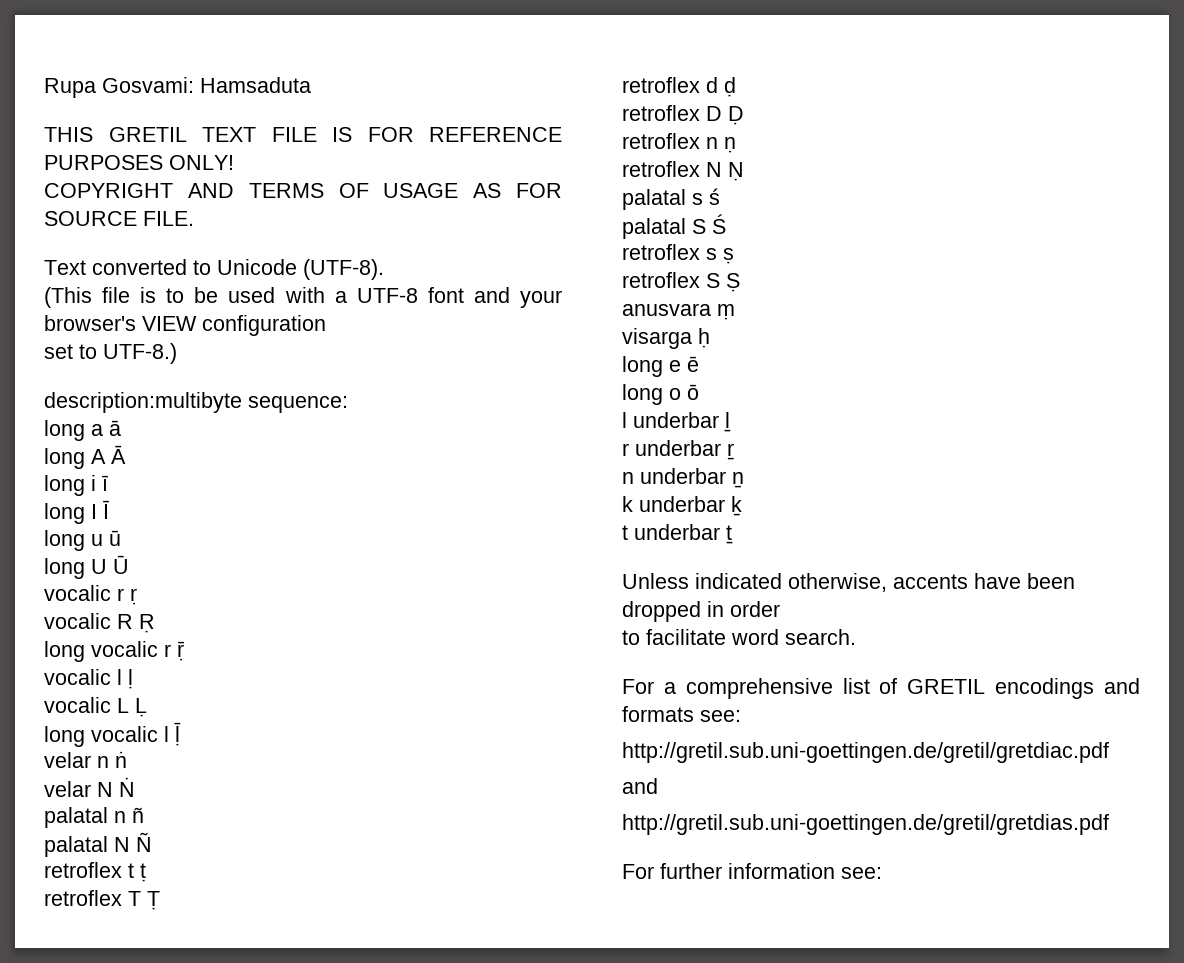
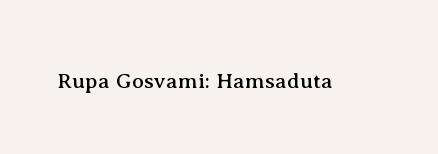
[44,127,562,142] [44,155,234,170] [44,183,562,198] [44,211,194,226] [44,259,384,280] [44,287,562,308] [44,315,326,336] [44,343,177,364] [44,392,348,413] [44,420,121,441] [44,445,126,469] [44,475,108,496] [44,500,109,524] [44,530,121,551] [44,555,129,579] [44,585,137,605] [44,613,155,633] [44,641,184,662] [44,669,133,689] [44,697,147,717] [44,722,181,747] [44,751,127,768] [44,777,135,797] [44,807,144,828] [44,832,152,857] [44,862,146,882] [44,890,160,910] [622,77,736,97] [622,105,744,125] [622,133,736,153] [622,161,744,181] [622,188,720,210] [622,214,726,239] [622,244,734,264] [622,272,740,292] [622,303,735,320] [622,328,710,349] [622,356,699,377] [622,384,699,405] [622,412,731,432] [622,440,734,460] [622,468,744,488] [622,496,742,516] [622,524,733,544] [622,573,1075,592] [622,601,780,622] [622,629,856,645] [622,678,1140,699] [622,706,741,722] [622,742,1109,763] [622,778,658,794] [622,814,1109,835] [622,863,882,879] // THIS GRETIL TEXT FILE IS FOR REFERENCE PURPOSES ONLY! // COPYRIGHT AND TERMS OF USAGE AS FOR SOURCE FILE. // Text converted to Unicode (UTF-8). // (This file is to be used with a UTF-8 font and your browser's VIEW configuration // set to UTF-8.) // description:multibyte sequence: // long a ā // long A Ā // long i ī // long I Ī // long u ū // long U Ū // vocalic r ṛ // vocalic R Ṛ // long vocalic r ṝ // vocalic l ḷ // vocalic L Ḷ // long vocalic l ḹ // velar n ṅ // velar N Ṅ // palatal n ñ // palatal N Ñ // retroflex t ṭ // retroflex T Ṭ // retroflex d ḍ // retroflex D Ḍ // retroflex n ṇ // retroflex N Ṇ // palatal s ś // palatal S Ś // retroflex s ṣ // retroflex S Ṣ // anusvara ṃ // visarga ḥ // long e ē // long o ō // l underbar ḻ // r underbar ṟ // n underbar ṉ // k underbar ḵ // t underbar ṯ // Unless indicated otherwise, accents have been dropped in order // to facilitate word search. // For a comprehensive list of GRETIL encodings and formats see: // http://gretil.sub.uni-goettingen.de/gretil/gretdiac.pdf // and // http://gretil.sub.uni-goettingen.de/gretil/gretdias.pdf // For further information see: -> (333, 80) none

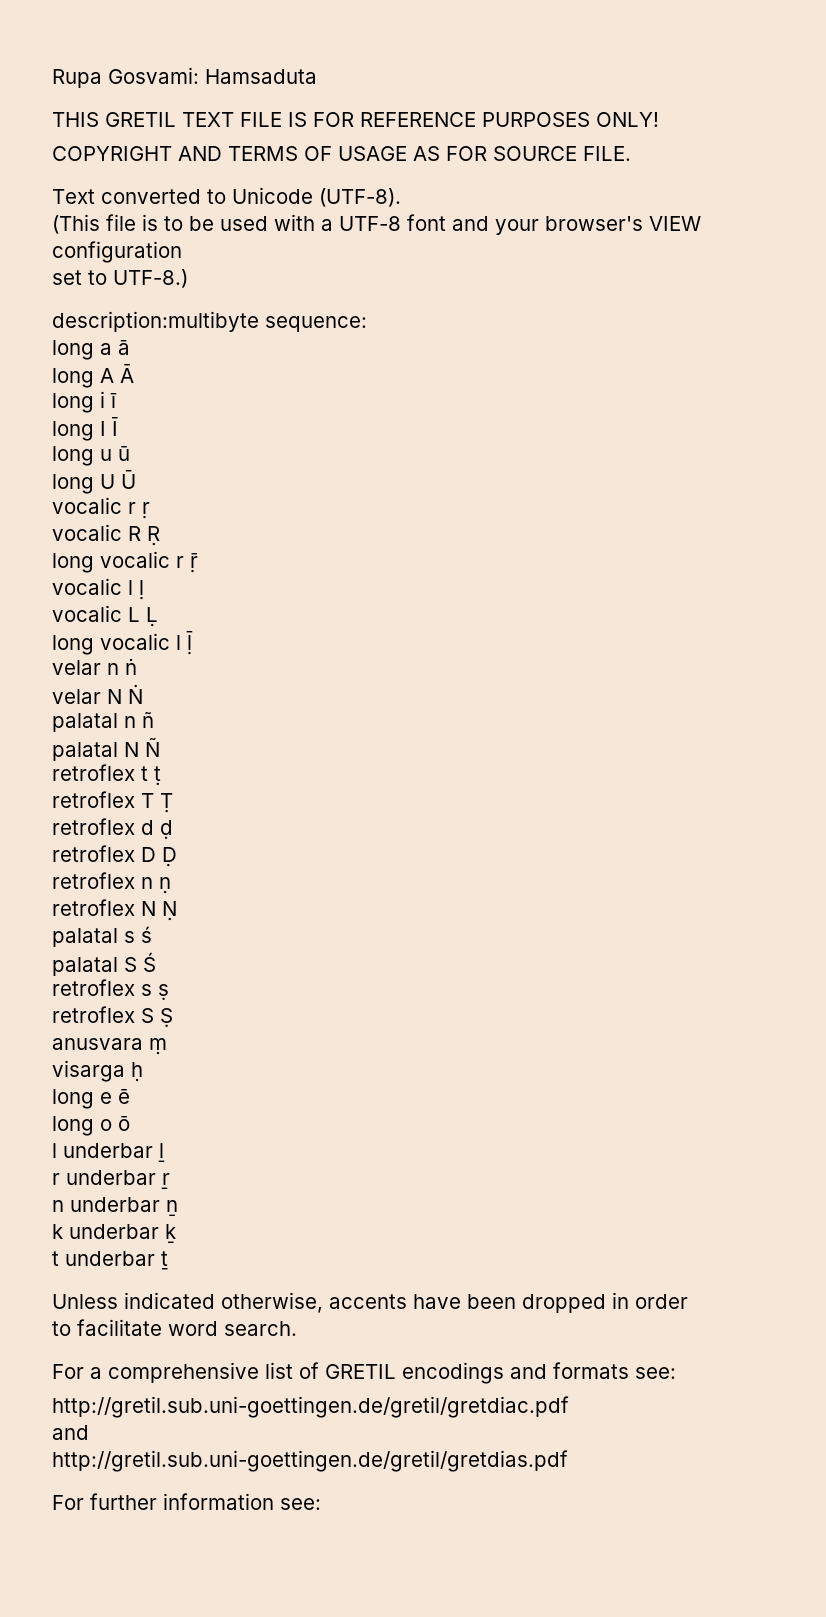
(333, 80) none -> [52,112,659,127] [52,146,631,161] [52,187,401,207] [52,214,701,235] [52,241,182,263] [52,269,188,288] [52,311,367,332] [52,340,130,360] [52,364,134,388] [52,391,117,413] [52,417,118,441] [52,446,130,466] [52,470,136,494] [52,497,150,519] [52,524,160,546] [52,551,198,573] [52,578,144,600] [52,605,158,627] [52,631,193,655] [52,658,137,675] [52,684,143,704] [52,712,154,732] [52,737,160,761] [52,764,161,786] [52,791,173,813] [52,818,173,839] [52,845,177,867] [52,872,171,894] [52,899,177,921] [52,926,152,947] [52,952,156,976] [52,979,169,1000] [52,1006,173,1027] [52,1038,167,1055] [52,1060,143,1082] [52,1089,130,1109] [52,1116,130,1136] [52,1143,165,1162] [52,1170,170,1189] [52,1197,178,1216] [52,1224,176,1243] [52,1251,168,1270] [52,1292,688,1313] [52,1319,297,1336] [52,1362,676,1384] [52,1396,569,1418] [52,1425,89,1440] [52,1450,568,1472] [52,1493,321,1510] // THIS GRETIL TEXT FILE IS FOR REFERENCE PURPOSES ONLY! // COPYRIGHT AND TERMS OF USAGE AS FOR SOURCE FILE. // Text converted to Unicode (UTF-8). // (This file is to be used with a UTF-8 font and your browser's VIEW configuration // set to UTF-8.) // description:multibyte sequence: // long a ā // long A Ā // long i ī // long I Ī // long u ū // long U Ū // vocalic r ṛ // vocalic R Ṛ // long vocalic r ṝ // vocalic l ḷ // vocalic L Ḷ // long vocalic l ḹ // velar n ṅ // velar N Ṅ // palatal n ñ // palatal N Ñ // retroflex t ṭ // retroflex T Ṭ // retroflex d ḍ // retroflex D Ḍ // retroflex n ṇ // retroflex N Ṇ // palatal s ś // palatal S Ś // retroflex s ṣ // retroflex S Ṣ // anusvara ṃ // visarga ḥ // long e ē // long o ō // l underbar ḻ // r underbar ṟ // n underbar ṉ // k underbar ḵ // t underbar ṯ // Unless indicated otherwise, accents have been dropped in order // to facilitate word search. // For a comprehensive list of GRETIL encodings and formats see: // http://gretil.sub.uni-goettingen.de/gretil/gretdiac.pdf // and // http://gretil.sub.uni-goettingen.de/gretil/gretdias.pdf // For further information see:

